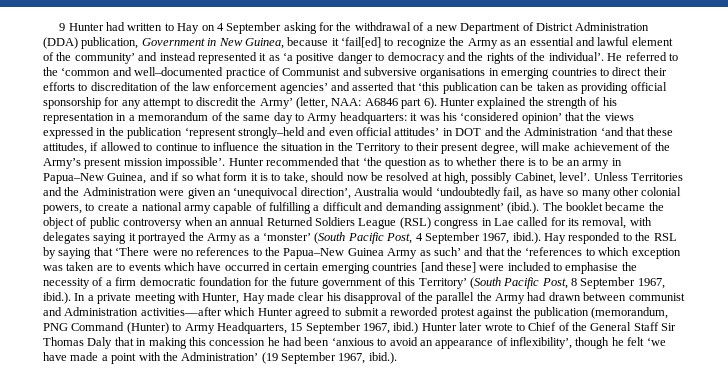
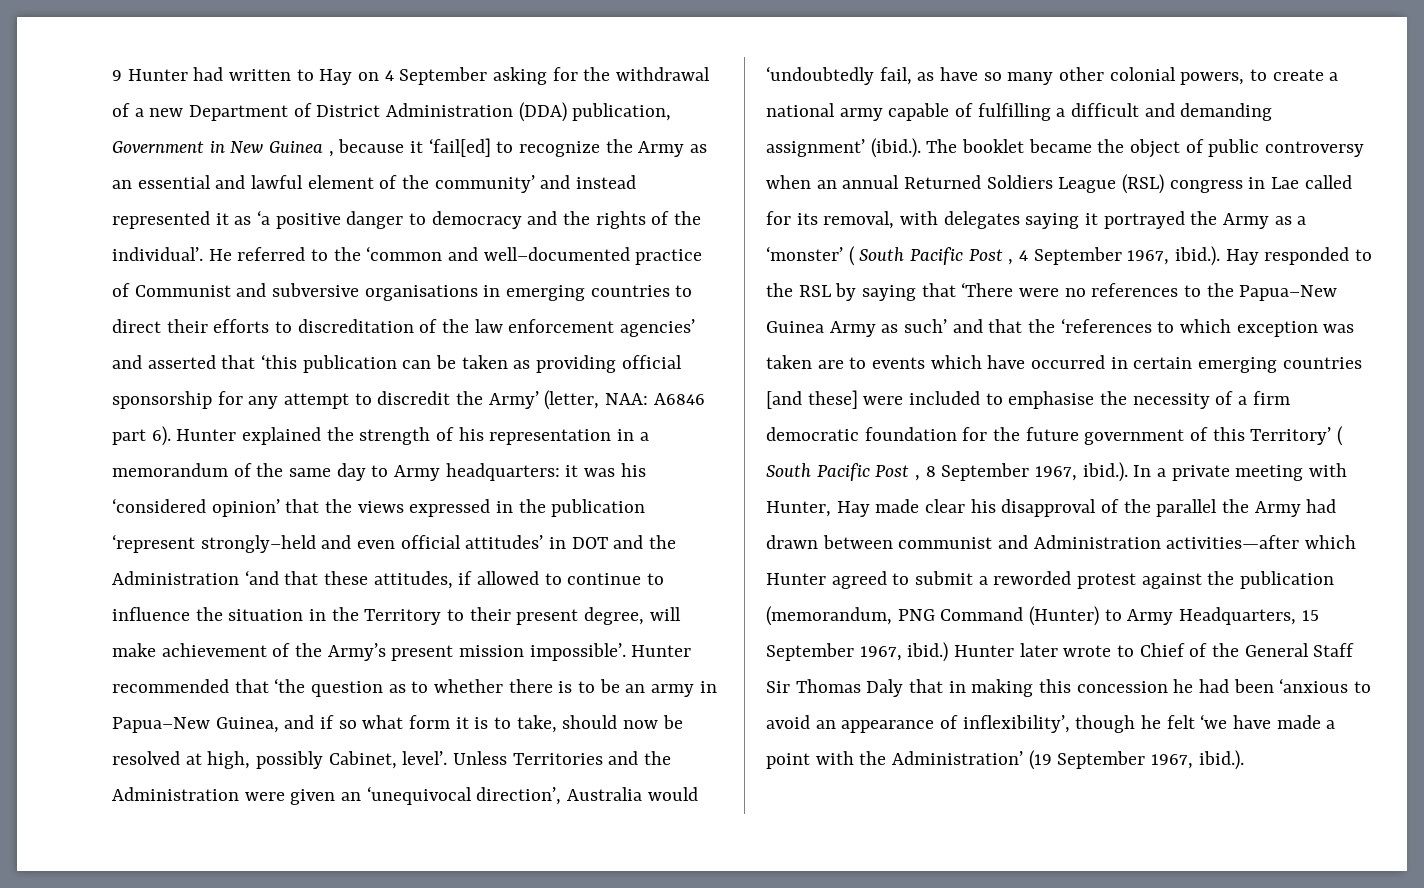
[244,38,284,49] Guinea, -> [269,141,334,157] Guinea ,
[314,232,413,244] (South Pacific Post, -> [848,246,1014,266] ( South Pacific Post ,
[469,277,568,289] (South Pacific Post, -> [1337,426,1344,446] [766,463,921,481] ( South Pacific Post ,

